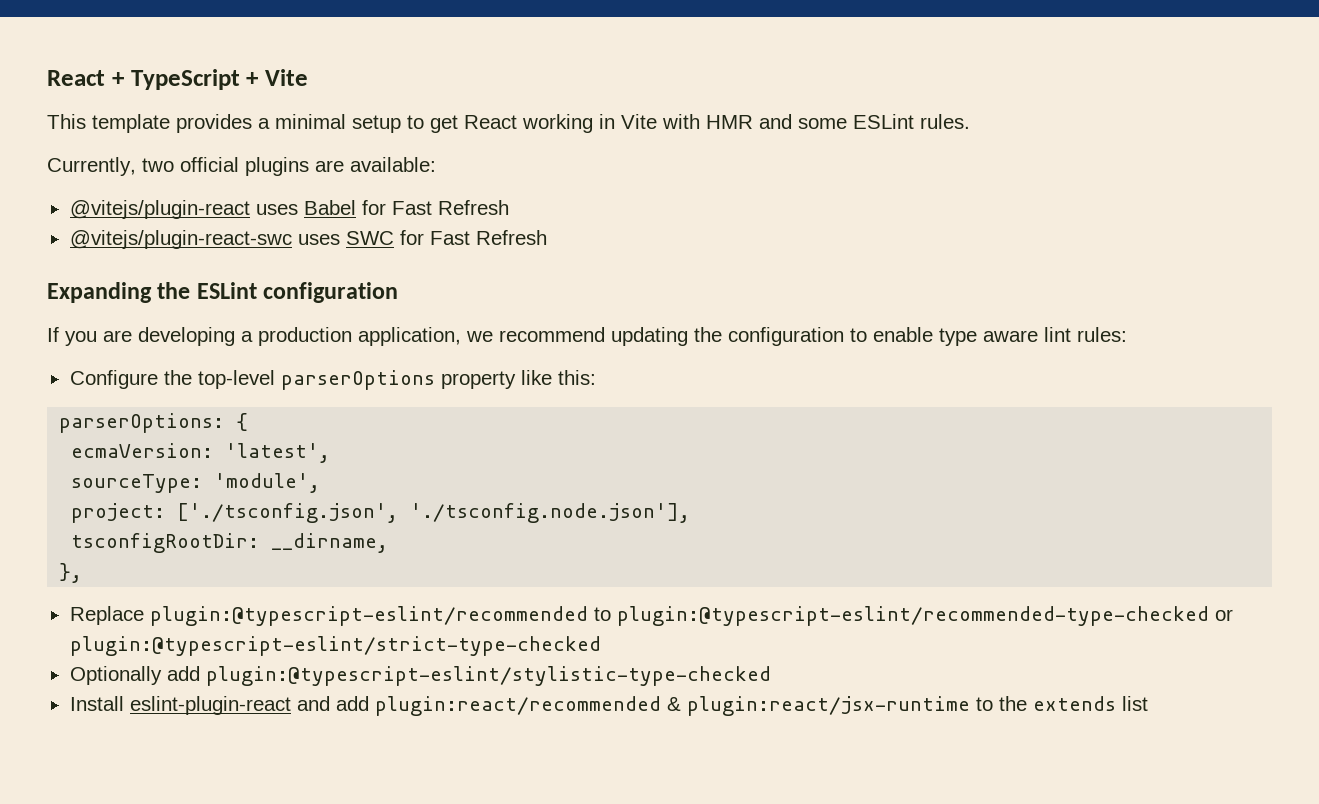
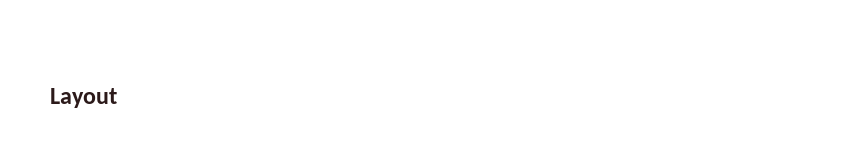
[47,69,308,90] [47,114,970,133] [47,157,436,176] [69,200,509,219] [69,230,547,249] [47,282,399,303] [47,327,1127,346] [69,370,596,390] [59,413,249,433] [71,443,331,463] [71,473,321,493] [71,503,691,523] [71,533,389,553] [59,563,83,583] [69,606,1233,626] [69,636,601,656] [69,666,771,686] [69,696,1148,716] React + TypeScript + Vite // This template provides a minimal setup to get React working in Vite with HMR and some ESLint rules. // Currently, two official plugins are available: // @vitejs/plugin-react uses Babel for Fast Refresh // @vitejs/plugin-react-swc uses SWC for Fast Refresh // Expanding the ESLint configuration // If you are developing a production application, we recommend updating the configuration to enable type aware lint rules: // Configure the top-level parserOptions property like this: // parserOptions: { // ecmaVersion: 'latest', // sourceType: 'module', // project: ['./tsconfig.json', './tsconfig.node.json'], // tsconfigRootDir: __dirname, // }, // Replace plugin:@typescript-eslint/recommended to plugin:@typescript-eslint/recommended-type-checked or plugin:@typescript-eslint/strict-type-checked // Optionally add plugin:@typescript-eslint/stylistic-type-checked // Install eslint-plugin-react and add plugin:react/recommended & plugin:react/jsx-runtime to the extends list -> [50,88,117,108] Layout

